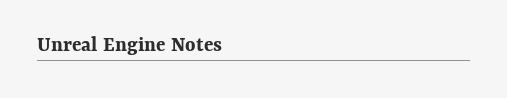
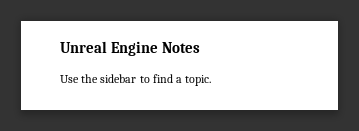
(222, 44) none -> [60,74,212,86] // Use the sidebar to find a topic.

